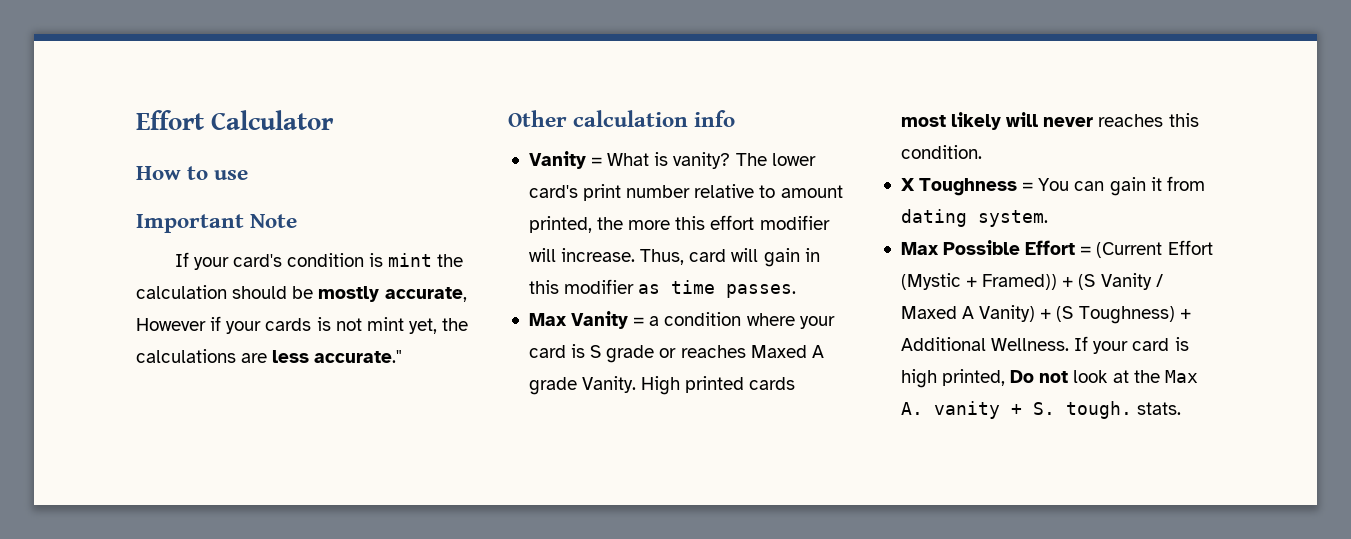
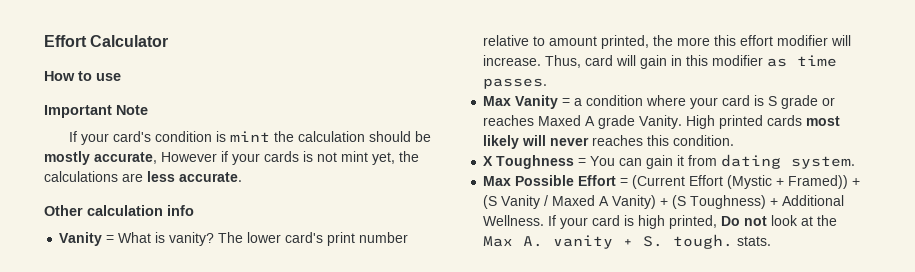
[314,350,403,363] accurate." -> [179,172,242,182] accurate.

